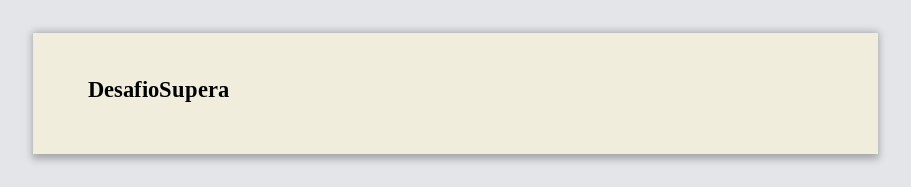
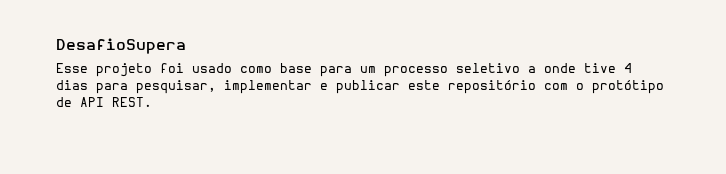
(229, 91) none -> [56,63,632,77] [56,80,664,94] [56,97,152,107] // Esse projeto foi usado como base para um processo seletivo a onde tive 4 dias para pesquisar, implementar e publicar este repositório com o protótipo de API REST.

